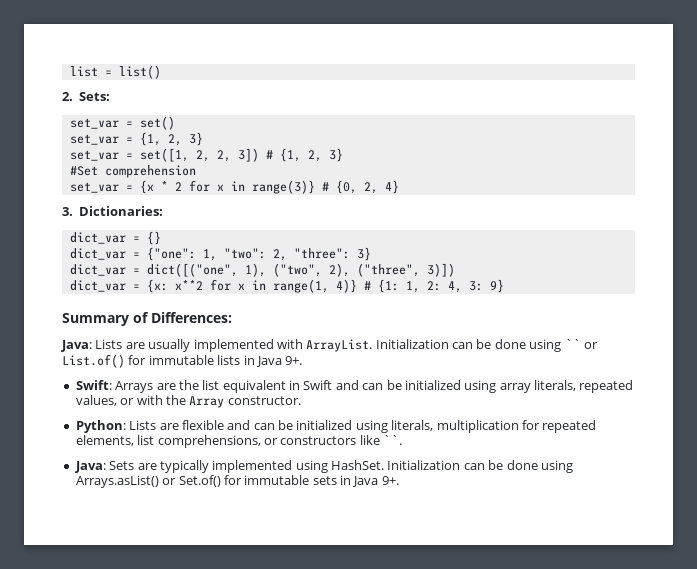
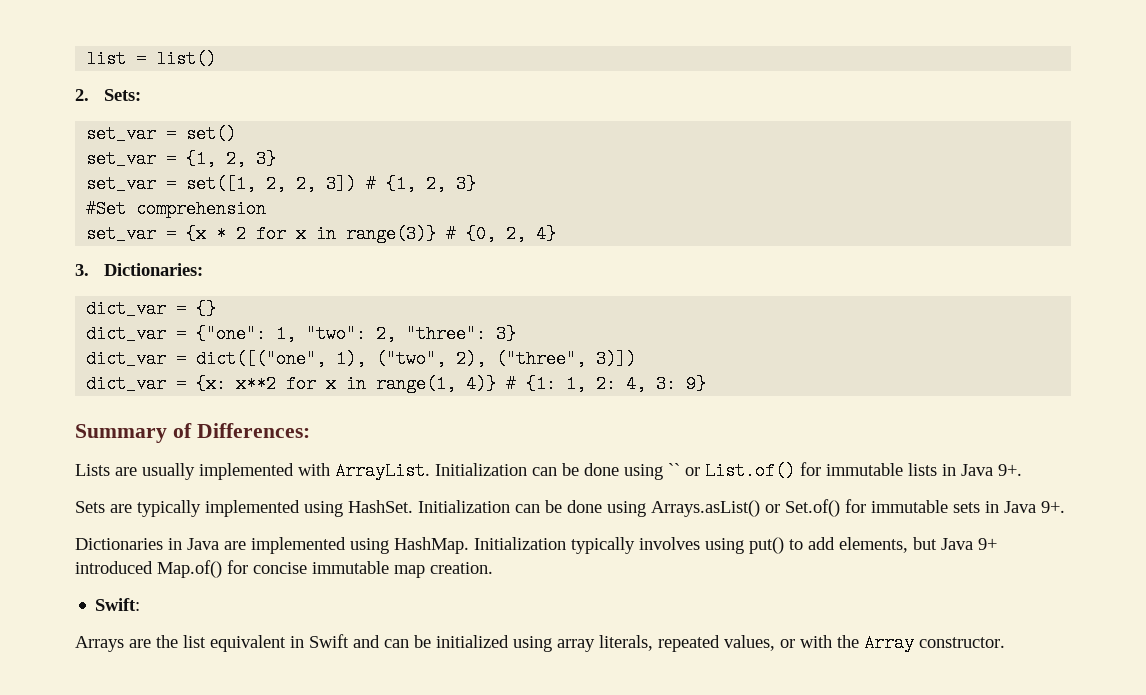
[61,340,92,352] Java: -> (310, 430) none
(303, 360) none -> [75,499,1065,517] [75,537,997,554] [75,560,493,578] // Sets are typically implemented using HashSet. Initialization can be done using Arrays.asList() or Set.of() for immutable sets in Java 9+. // Dictionaries in Java are implemented using HashMap. Initialization typically involves using put() to add elements, but Java 9+ introduced Map.of() for concise immutable map creation.
(112, 385) none -> (141, 604) //
[75,420,597,433] [75,435,402,448] [74,460,573,473] [75,475,399,488] // Python: Lists are flexible and can be initialized using literals, multiplication for repeated elements, list comprehensions, or constructors like ``. // Java: Sets are typically implemented using HashSet. Initialization can be done using Arrays.asList() or Set.of() for immutable sets in Java 9+. -> (1005, 642) none

